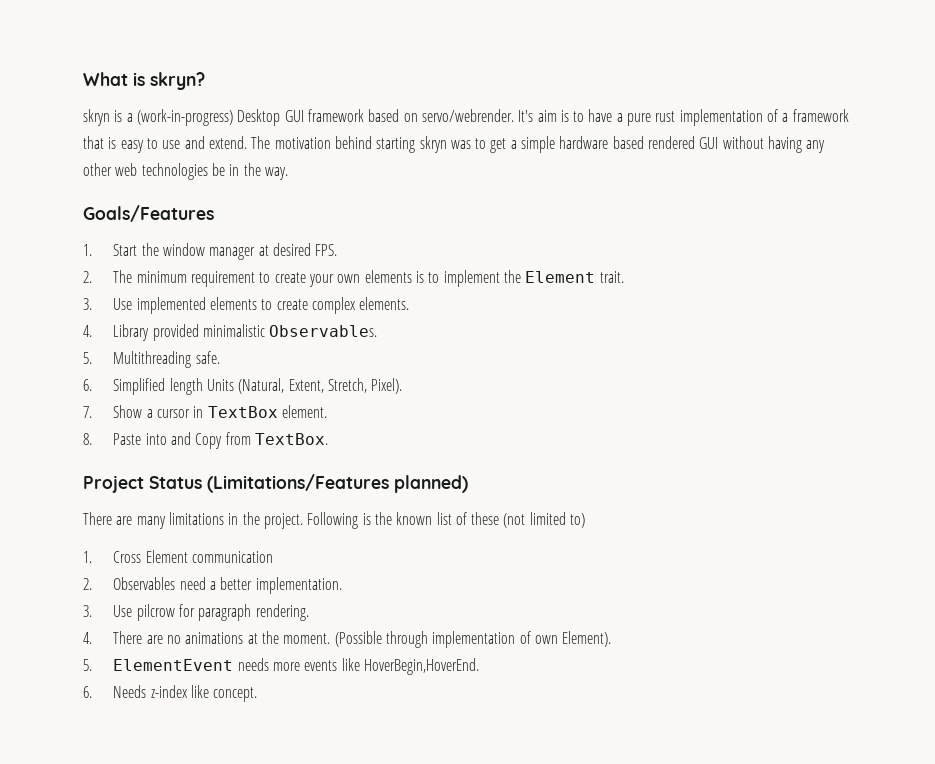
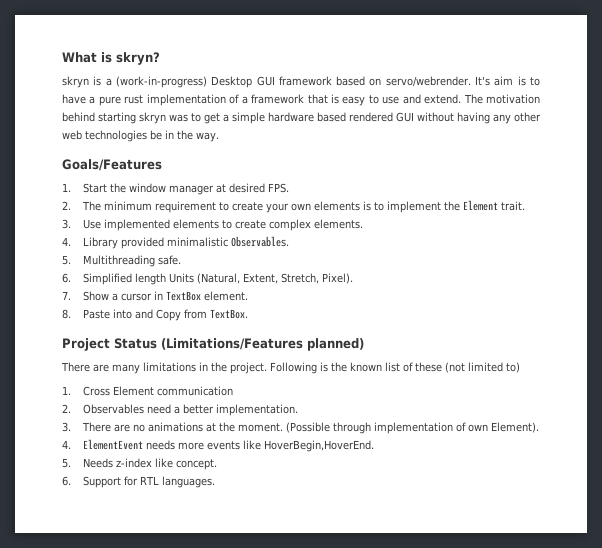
[113,604,309,621] [83,632,92,644] Use pilcrow for paragraph rendering. // 4. -> (71, 427) none
[83,659,92,671] 5. -> [62,440,71,449] 4.
[83,686,92,698] 6. -> [62,458,71,468] 5.
(258, 694) none -> [62,476,216,488] // 6. Support for RTL languages.

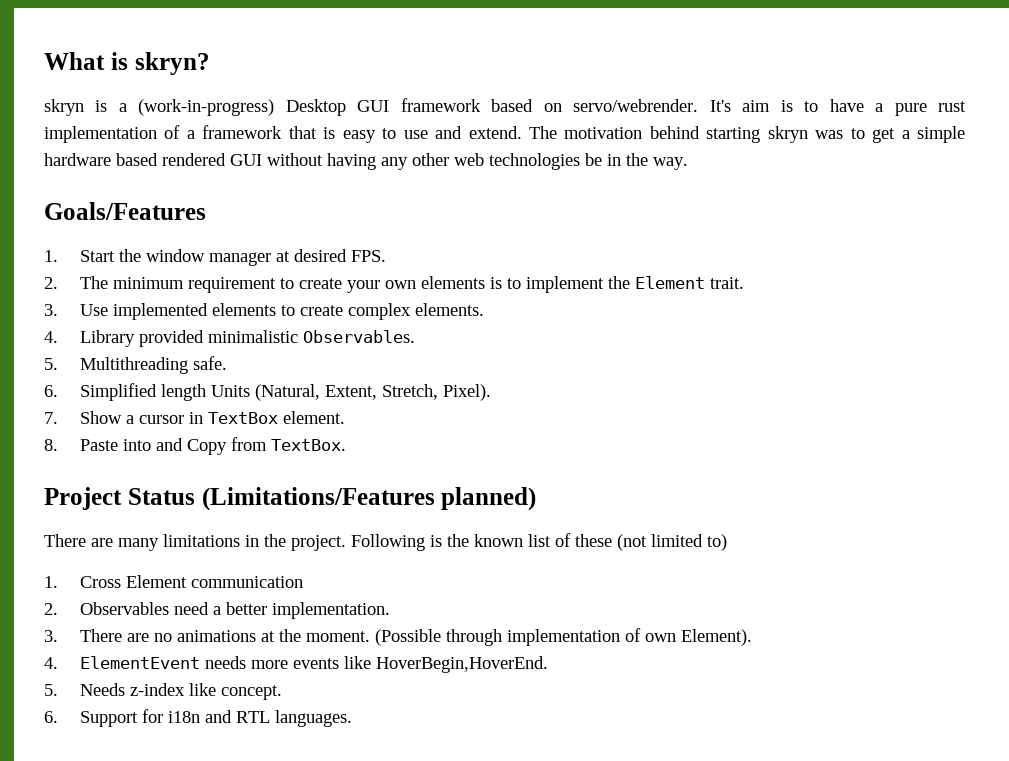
(139, 481) none -> [168,710,233,723] i18n and

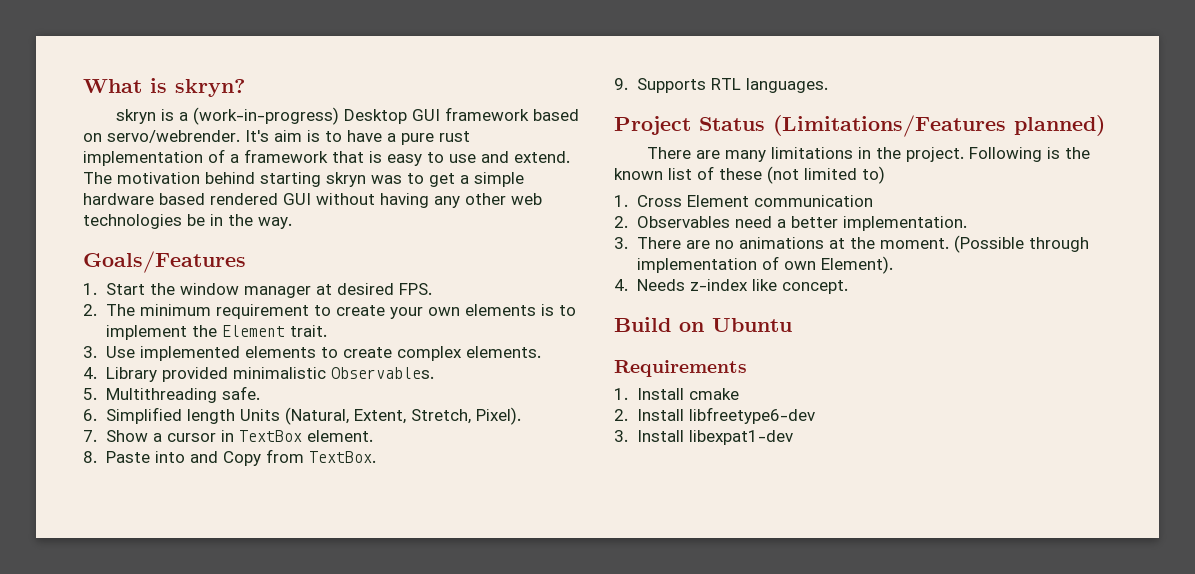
(347, 445) none -> [614,78,828,93] // 9. Supports RTL languages.
[80,656,549,673] [44,683,283,700] [44,709,353,727] ElementEvent needs more events like HoverBegin,HoverEnd. // 5. Needs z-index like concept. // 6. Support for i18n and RTL languages. -> [636,279,848,294] [614,317,792,332] [614,360,747,377] [614,388,739,400] [614,407,815,424] [614,430,793,445] Needs z-index like concept. // Build on Ubuntu // Requirements // 1. Install cmake // 2. Install libfreetype6-dev // 3. Install libexpat1-dev

